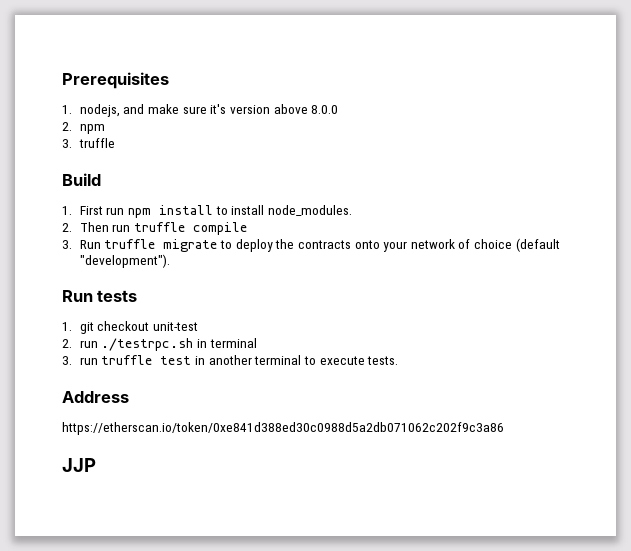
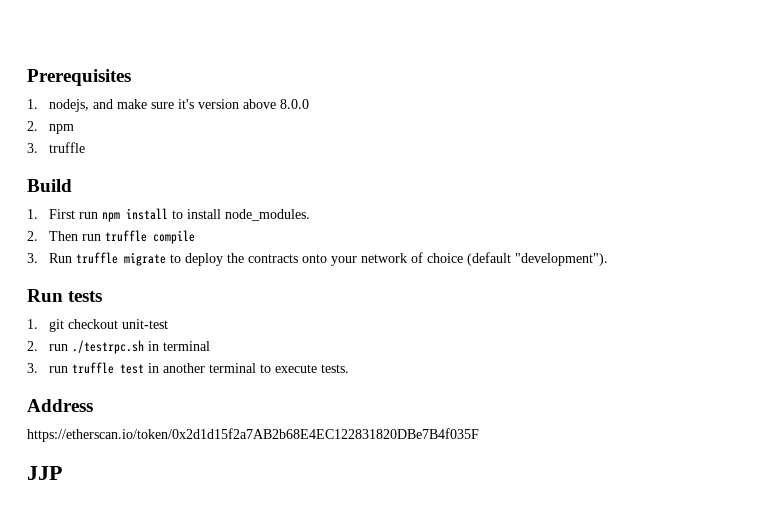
[62,422,504,435] https://etherscan.io/token/0xe841d388ed30c0988d5a2db071062c202f9c3a86 -> [27,428,479,442] https://etherscan.io/token/0x2d1d15f2a7AB2b68E4EC122831820DBe7B4f035F

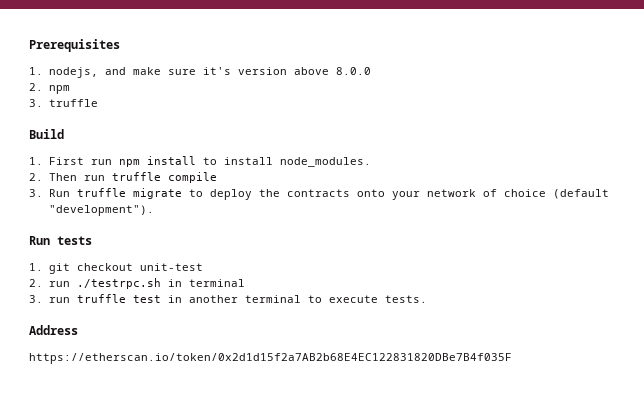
[27,466,62,480] // JJP -> (512, 358) none

